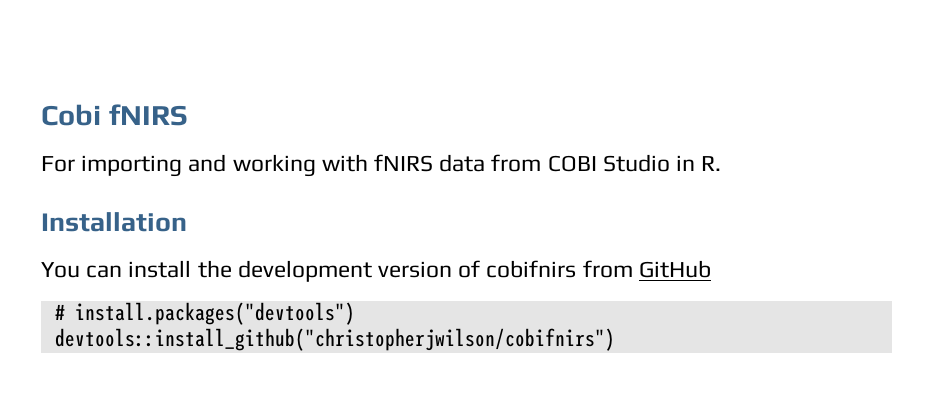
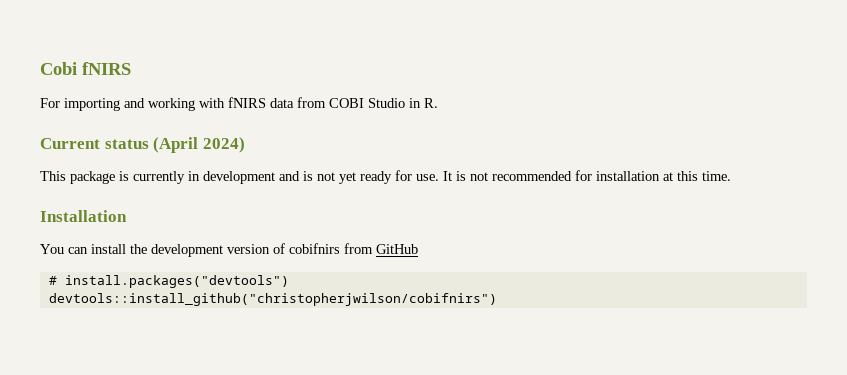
(722, 163) none -> [40,137,245,153] [40,170,731,184] // Current status (April 2024) // This package is currently in development and is not yet ready for use. It is not recommended for installation at this time.

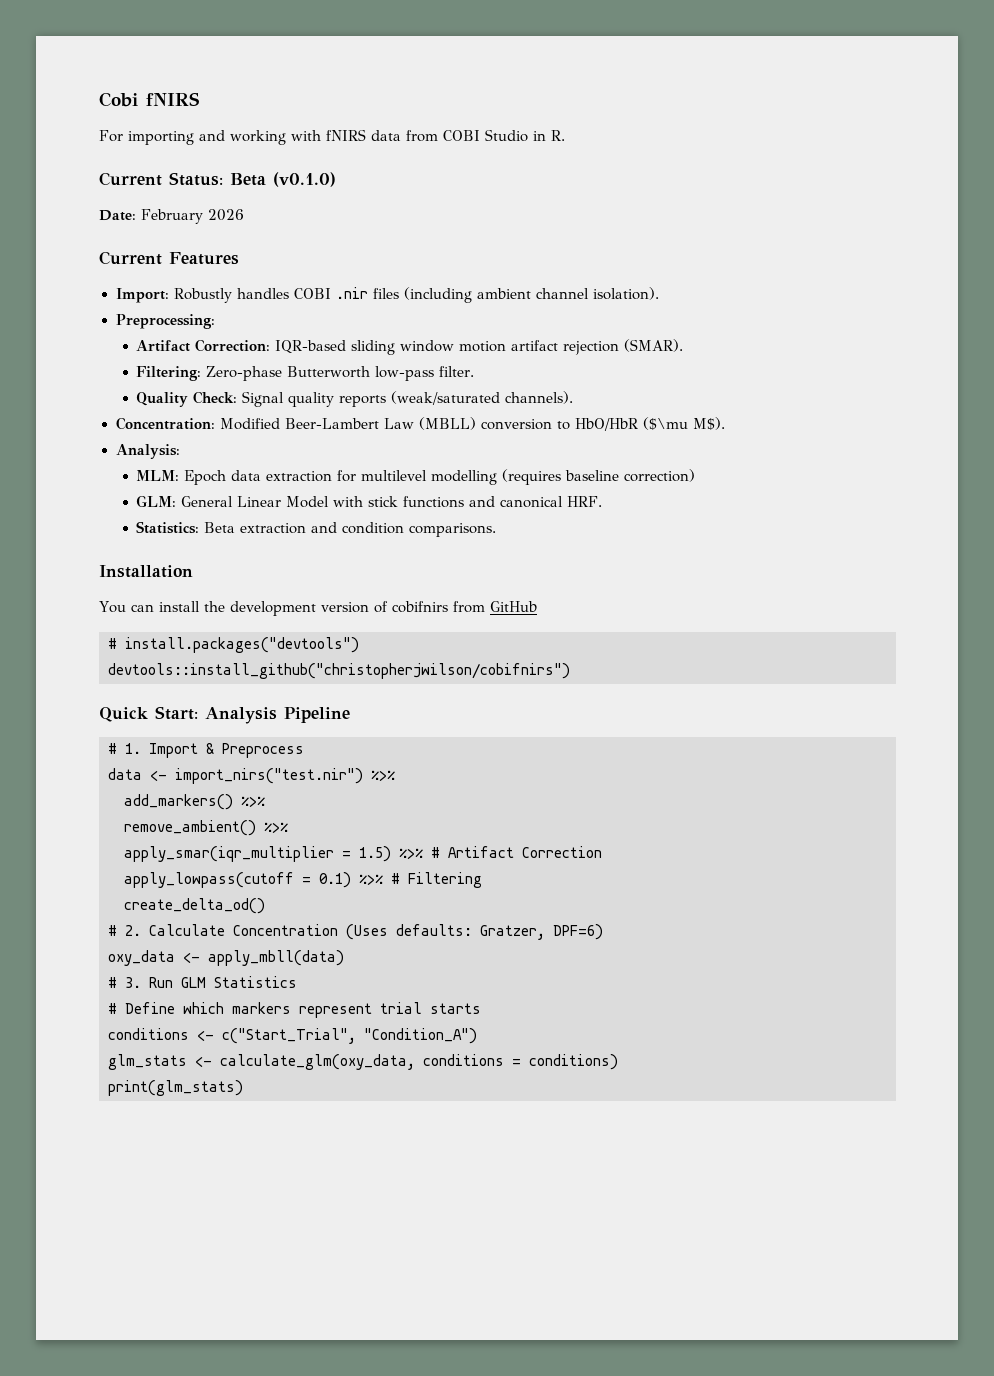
[104,137,245,153] [40,170,731,184] status (April 2024) // This package is currently in development and is not yet ready for use. It is not recommended for installation at this time. -> [169,172,336,187] [99,209,244,224] [99,251,239,265] [115,287,659,303] [115,314,215,329] [136,339,684,355] [136,366,475,381] [136,391,574,407] [115,417,725,431] [115,444,180,459] [136,469,696,485] [136,495,603,508] [136,521,497,537] Status: Beta (v0.1.0) // Date: February 2026 // Current Features // Import: Robustly handles COBI .nir files (including ambient channel isolation). // Preprocessing: // Artifact Correction: IQR-based sliding window motion artifact rejection (SMAR). // Filtering: Zero-phase Butterworth low-pass filter. // Quality Check: Signal quality reports (weak/saturated channels). // Concentration: Modified Beer-Lambert Law (MBLL) conversion to HbO/HbR ($\mu M$). // Analysis: // MLM: Epoch data extraction for multilevel modelling (requires baseline correction) // GLM: General Linear Model with stick functions and canonical HRF. // Statistics: Beta extraction and condition comparisons.
(497, 299) none -> [99,706,350,724] [108,743,304,758] [108,768,395,784] [124,794,265,810] [124,820,288,836] [124,846,602,862] [124,872,482,888] [124,898,265,914] [108,924,603,940] [108,950,344,966] [108,976,297,988] [108,1002,481,1018] [108,1028,477,1044] [108,1054,618,1070] [108,1080,243,1096] // Quick Start: Analysis Pipeline // # 1. Import & Preprocess // data <- import_nirs("test.nir") %>% // add_markers() %>% // remove_ambient() %>% // apply_smar(iqr_multiplier = 1.5) %>% # Artifact Correction // apply_lowpass(cutoff = 0.1) %>% # Filtering // create_delta_od() // # 2. Calculate Concentration (Uses defaults: Gratzer, DPF=6) // oxy_data <- apply_mbll(data) // # 3. Run GLM Statistics // # Define which markers represent trial starts // conditions <- c("Start_Trial", "Condition_A") // glm_stats <- calculate_glm(oxy_data, conditions = conditions) // print(glm_stats)

